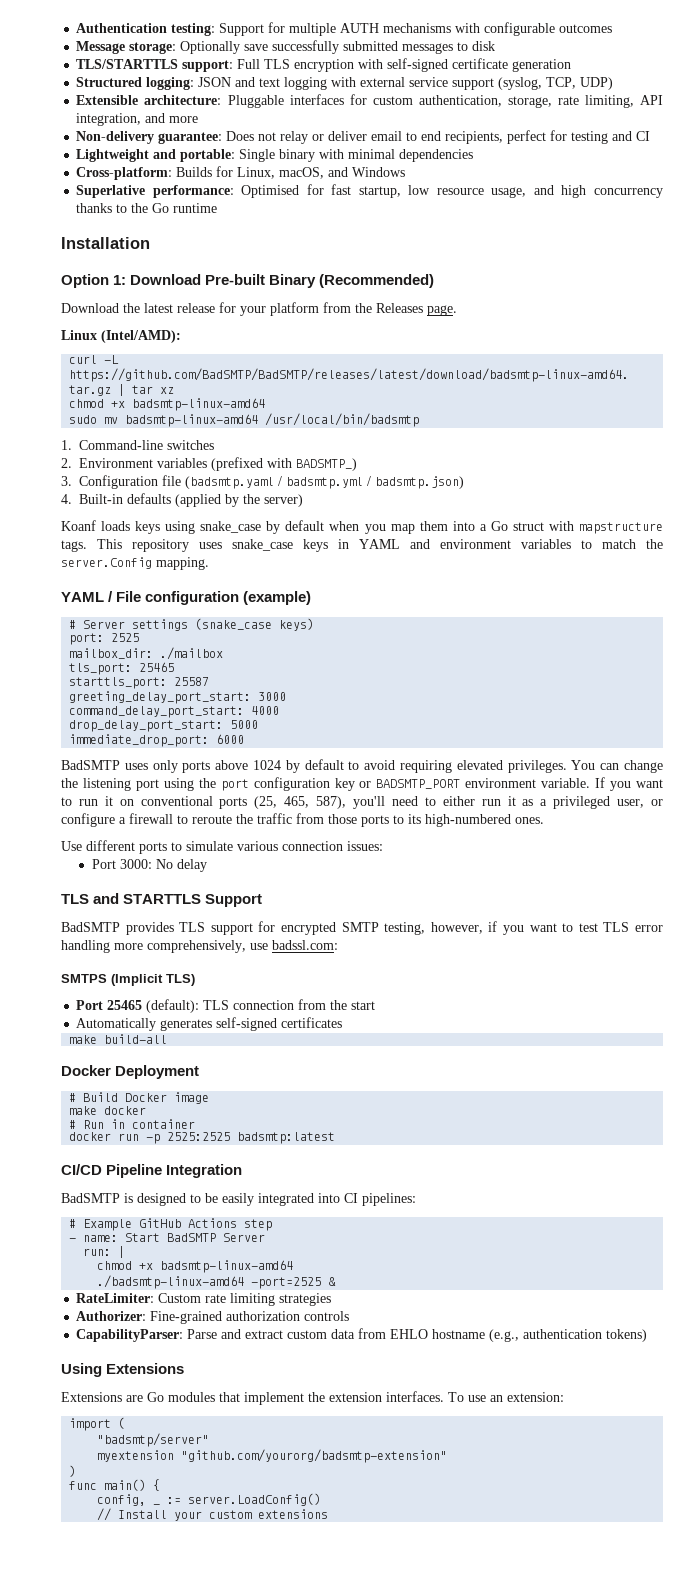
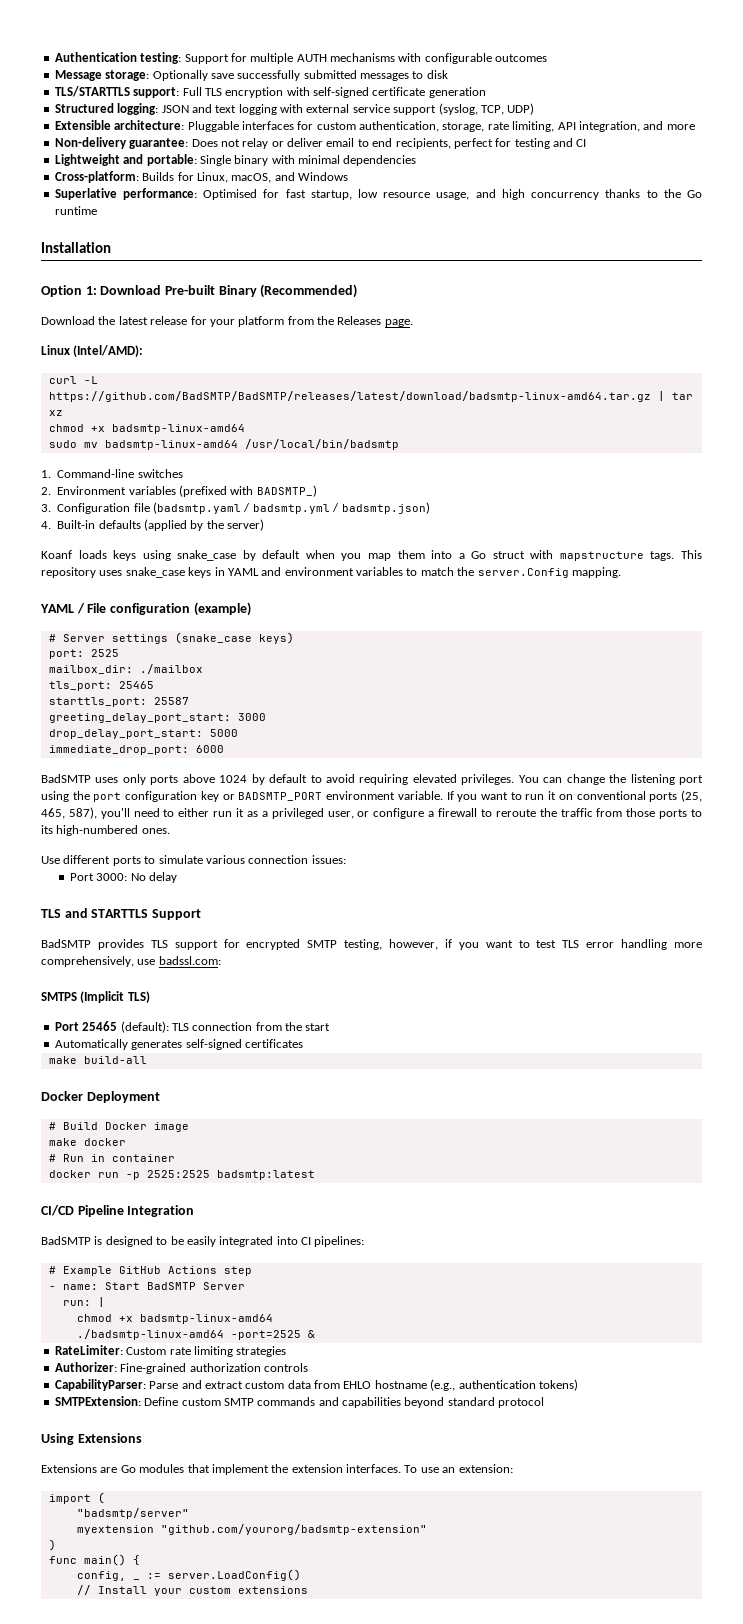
[69,706,280,718] // command_delay_port_start: 4000 -> (266, 717) none
(648, 1335) none -> [54,1396,545,1408] // SMTPExtension: Define custom SMTP commands and capabilities beyond standard protocol

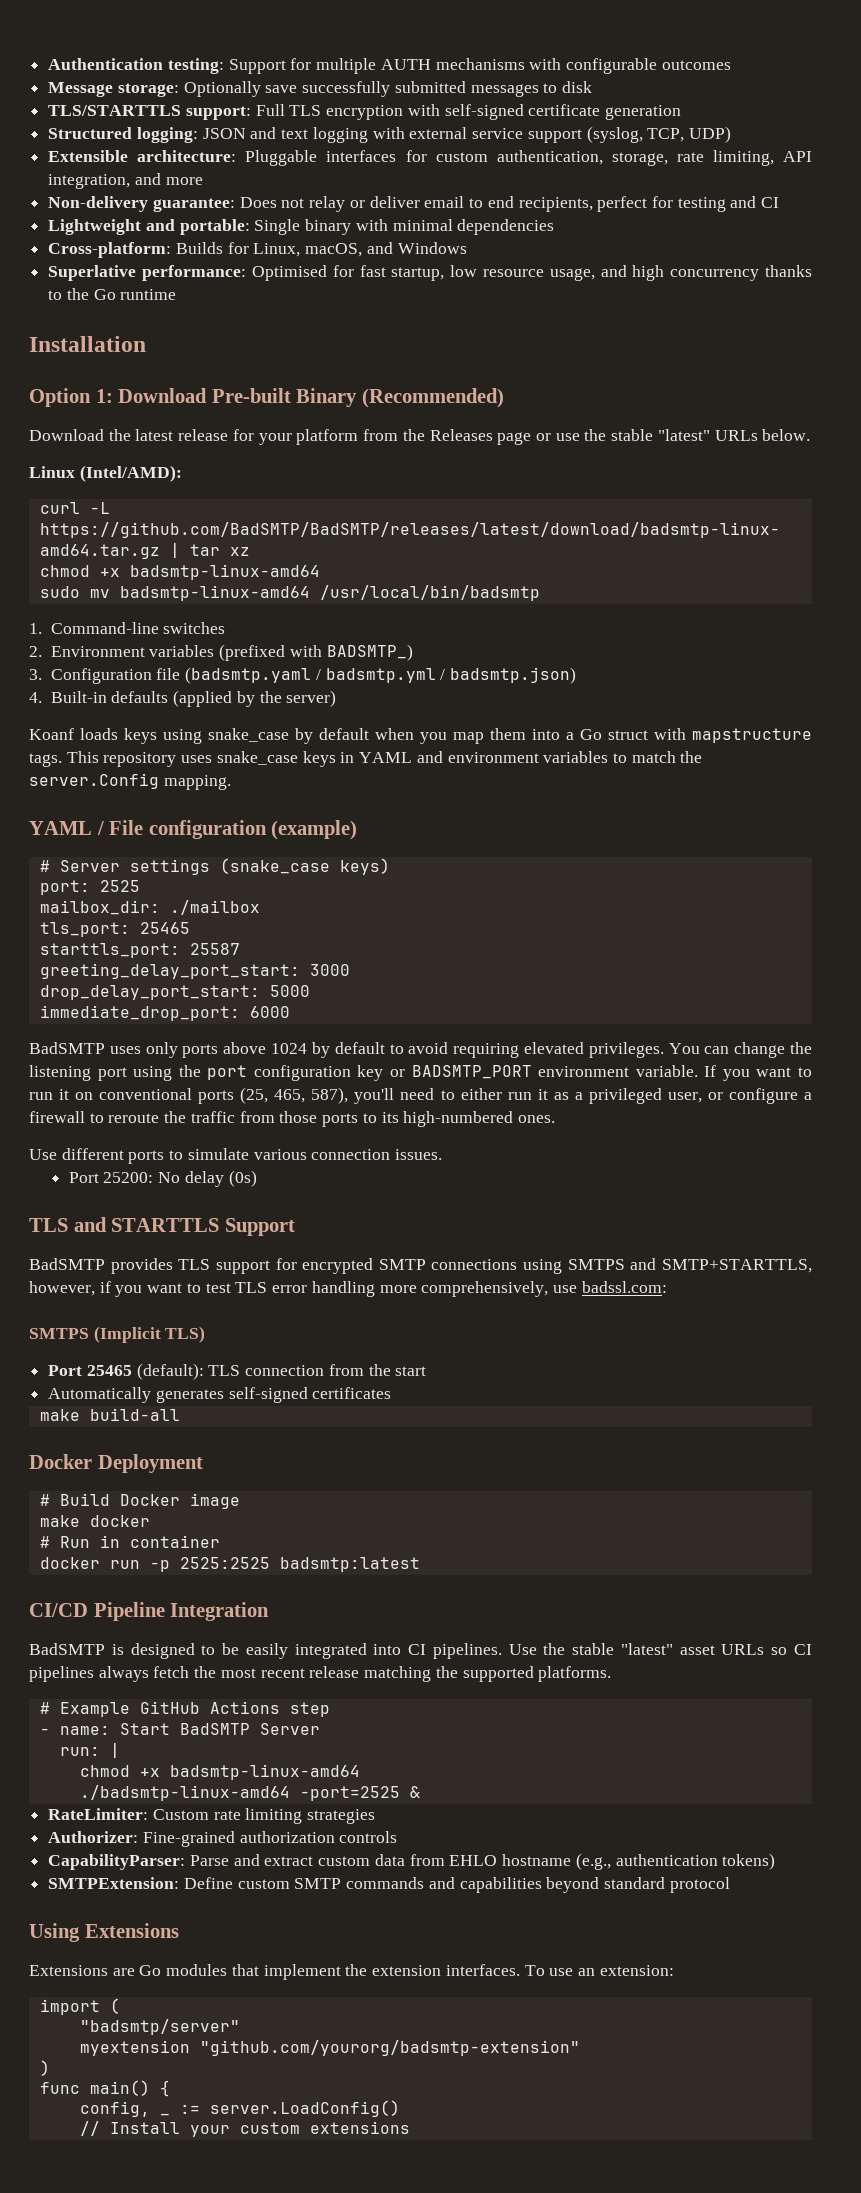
[384,319,413,327] page. -> [497,429,811,445] page or use the stable "latest" URLs below.
[311,855,346,864] [70,873,128,881] issues: // Port 3000: -> [395,1149,443,1160] [68,1172,154,1183] issues. // Port 25200:
(178, 877) none -> [228,1170,257,1187] (0s)
[344,939,383,950] testing, -> [431,1258,812,1274] connections using SMTPS and SMTP+STARTTLS,
[314,1236,365,1247] pipelines: -> [432,1643,812,1659] [29,1666,612,1682] pipelines. Use the stable "latest" asset URLs so CI pipelines always fetch the most recent release matching the supported platforms.

